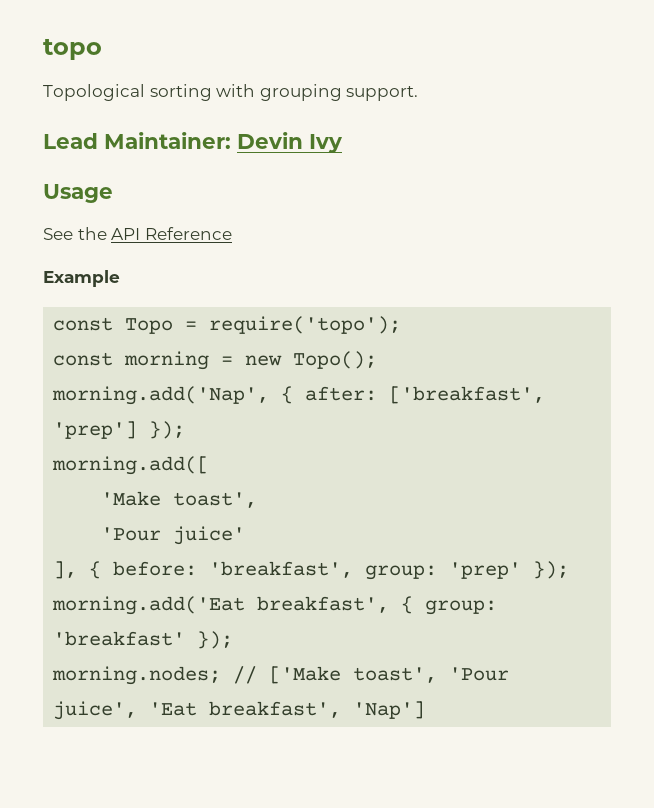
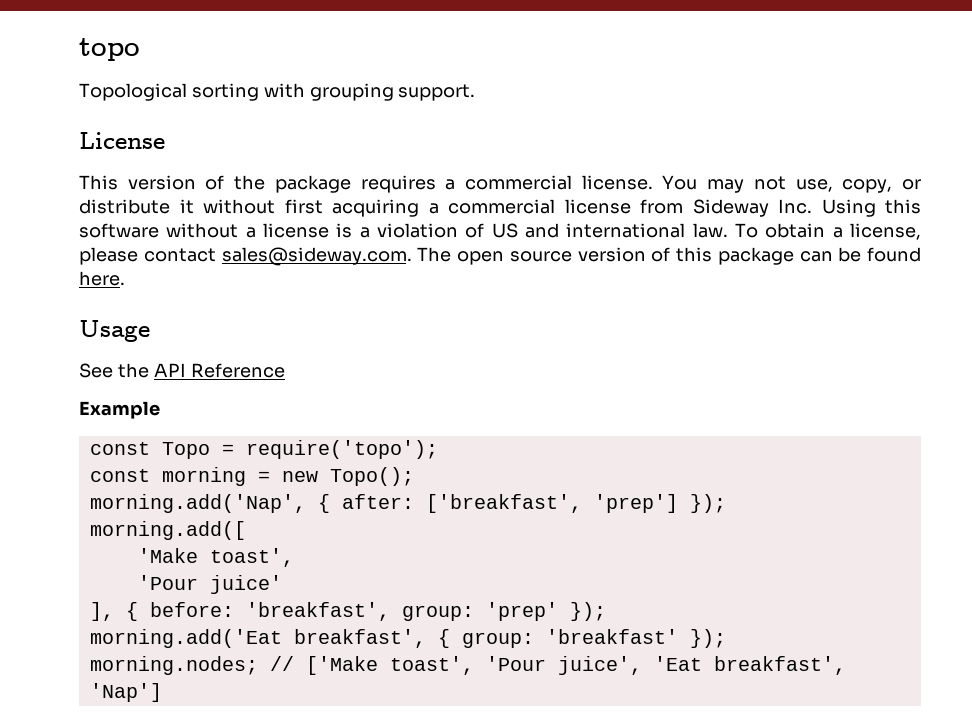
[43,132,343,153] Lead Maintainer: Devin Ivy -> [79,132,165,149] [79,175,921,193] [79,199,921,217] [79,223,922,240] [79,247,921,266] [79,271,125,286] License // This version of the package requires a commercial license. You may not use, copy, or distribute it without first acquiring a commercial license from Sideway Inc. Using this software without a license is a violation of US and international law. To obtain a license, please contact sales@sideway.com. The open source version of this package can be found here.

